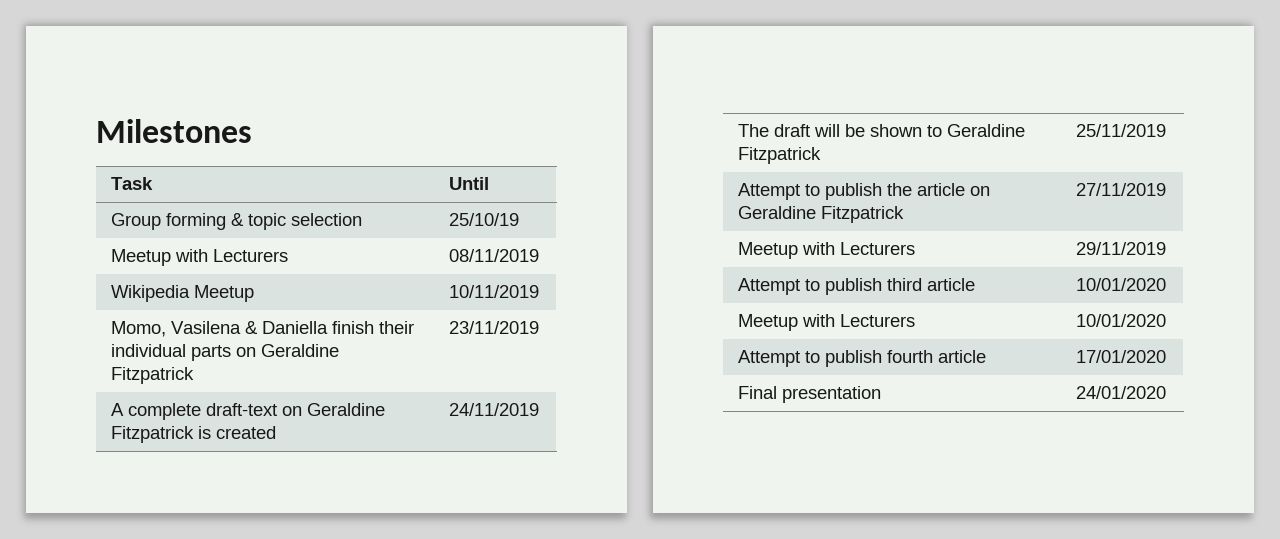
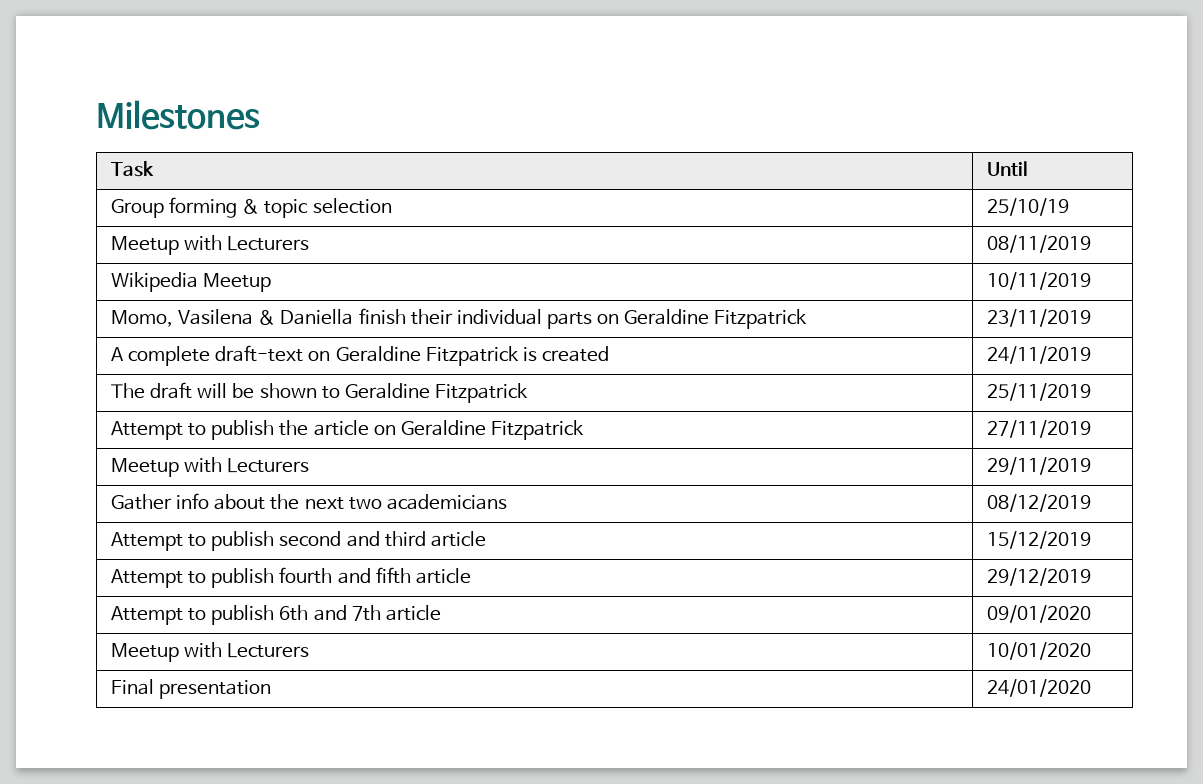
[738,278,883,295] // Attempt to publish -> [111,493,507,510] [987,494,1092,512] [111,531,380,551] // Gather info about the next two academicians | 08/12/2019 // Attempt to publish second and
[1076,278,1167,291] [738,314,916,331] [1076,314,1167,327] [738,350,987,367] [1076,350,1167,363] 10/01/2020 // Meetup with Lecturers | 10/01/2020 // Attempt to publish fourth article | 17/01/2020 -> [987,531,1092,549] [111,567,471,588] [987,568,1092,586] [111,605,441,625] [987,605,1092,623] [111,642,310,662] [987,642,1092,660] 15/12/2019 // Attempt to publish fourth and fifth article | 29/12/2019 // Attempt to publish 6th and 7th article | 09/01/2020 // Meetup with Lecturers | 10/01/2020

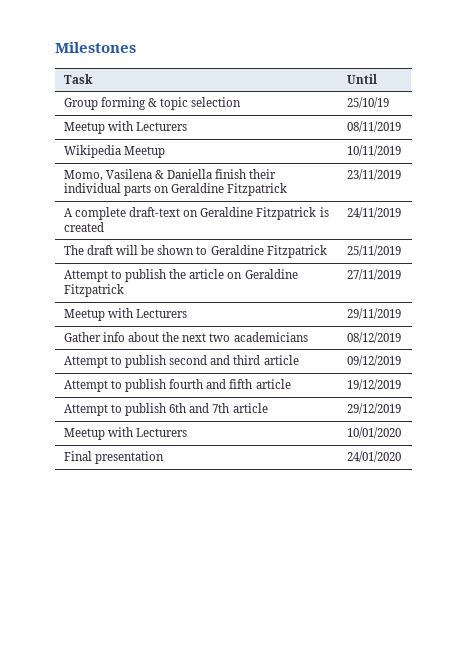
[987,531,1092,549] 15/12/2019 -> [346,355,401,366] 09/12/2019
[987,568,1092,586] 29/12/2019 -> [346,379,401,390] 19/12/2019
[987,605,1092,623] 09/01/2020 -> [346,403,401,414] 29/12/2019

